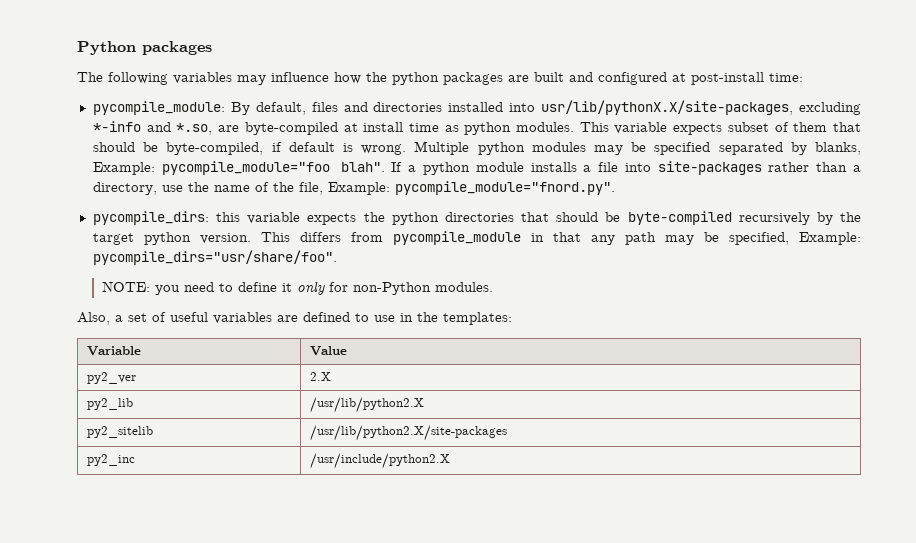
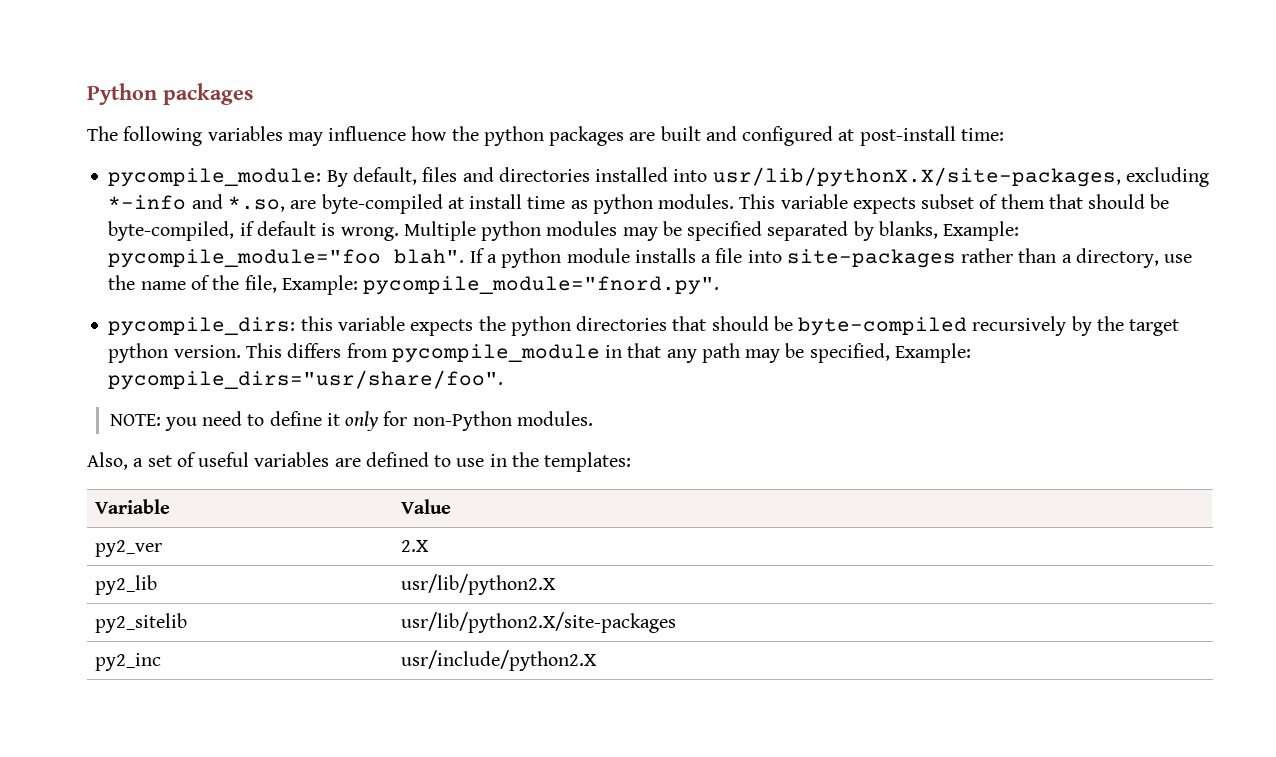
[310,397,425,413] /usr/lib/python2.X -> [401,574,557,595] usr/lib/python2.X
[310,425,508,441] /usr/lib/python2.X/site-packages -> [401,612,677,633] usr/lib/python2.X/site-packages
[310,453,451,469] /usr/include/python2.X -> [401,650,598,671] usr/include/python2.X

